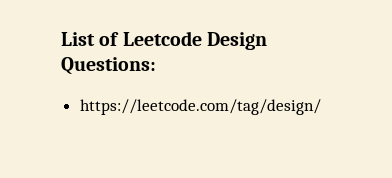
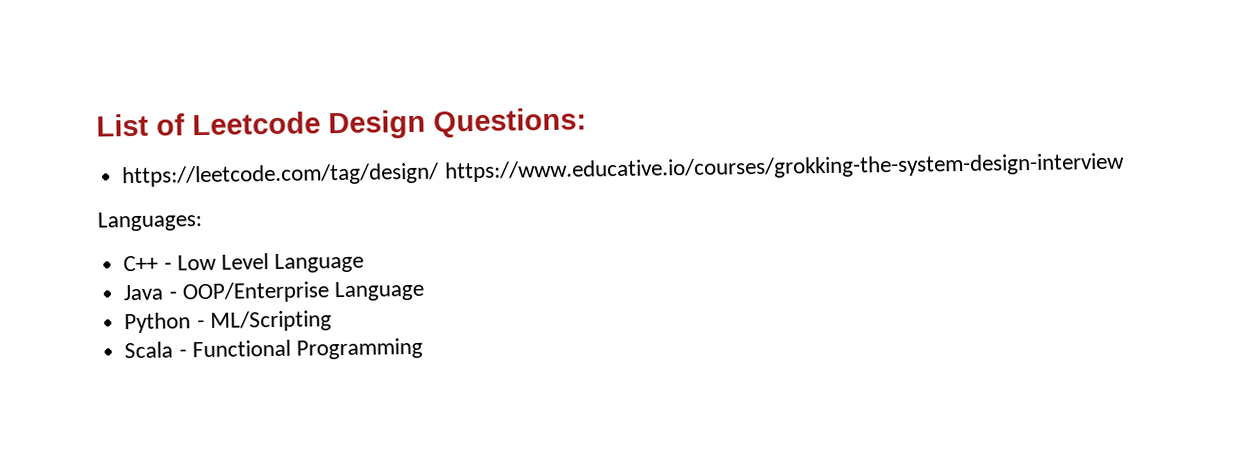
(321, 107) none -> [443,152,1125,183] [97,211,202,232] [123,252,365,273] [123,280,424,304] [124,310,332,334] [124,337,423,360] https://www.educative.io/courses/grokking-the-system-design-interview // Languages: // C++ - Low Level Language // Java - OOP/Enterprise Language // Python - ML/Scripting // Scala - Functional Programming

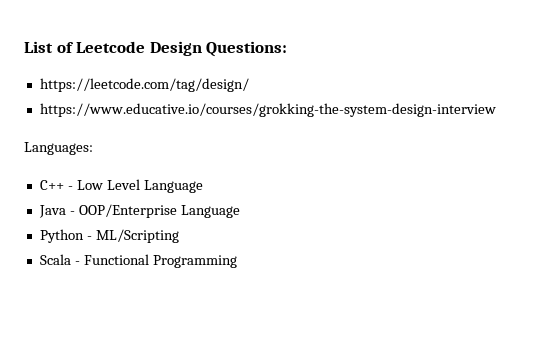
(440, 175) none -> (249, 85) //

